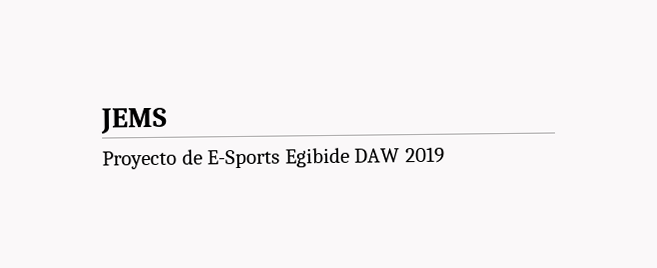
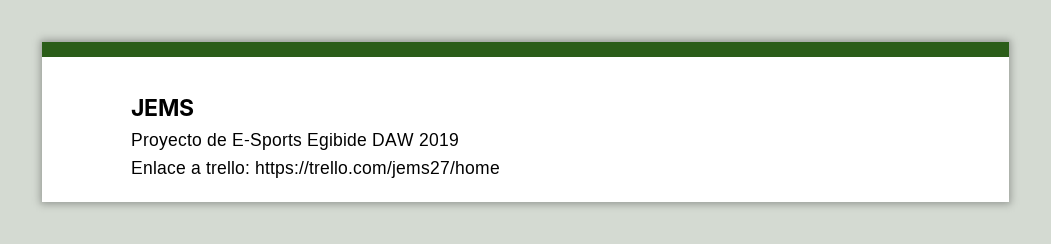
(445, 155) none -> [131,161,500,178] // Enlace a trello: https://trello.com/jems27/home

